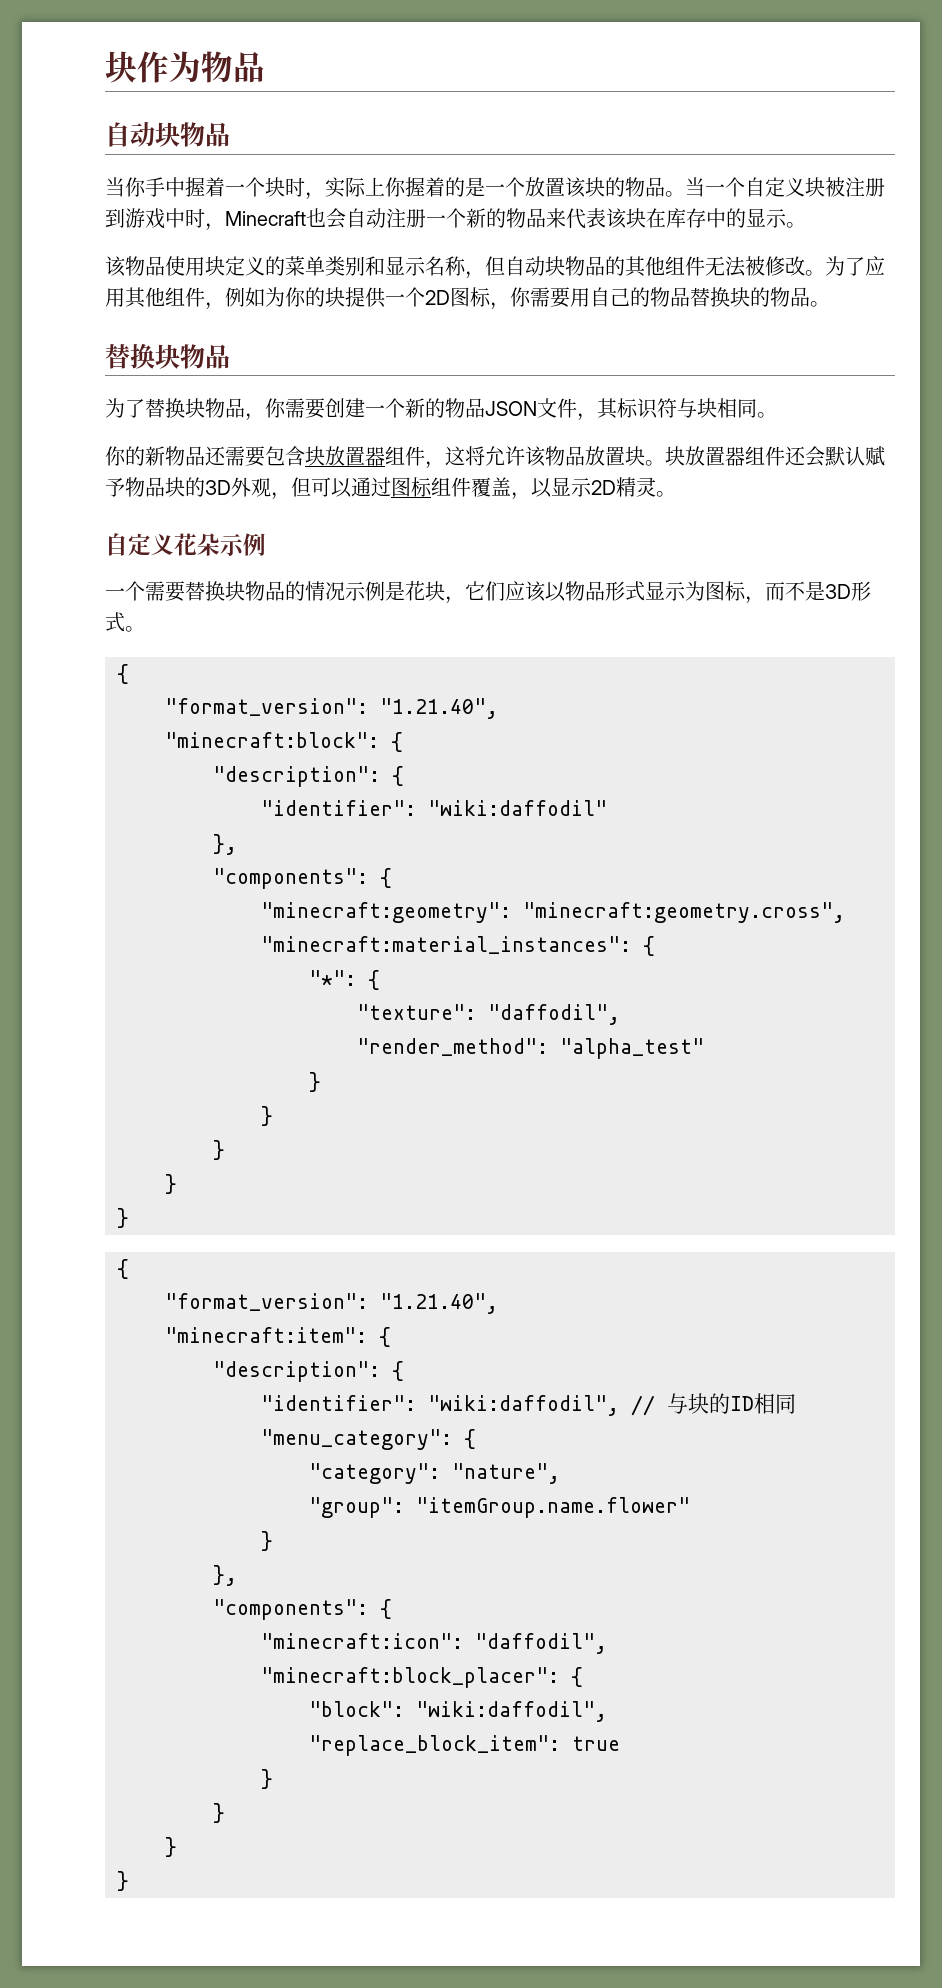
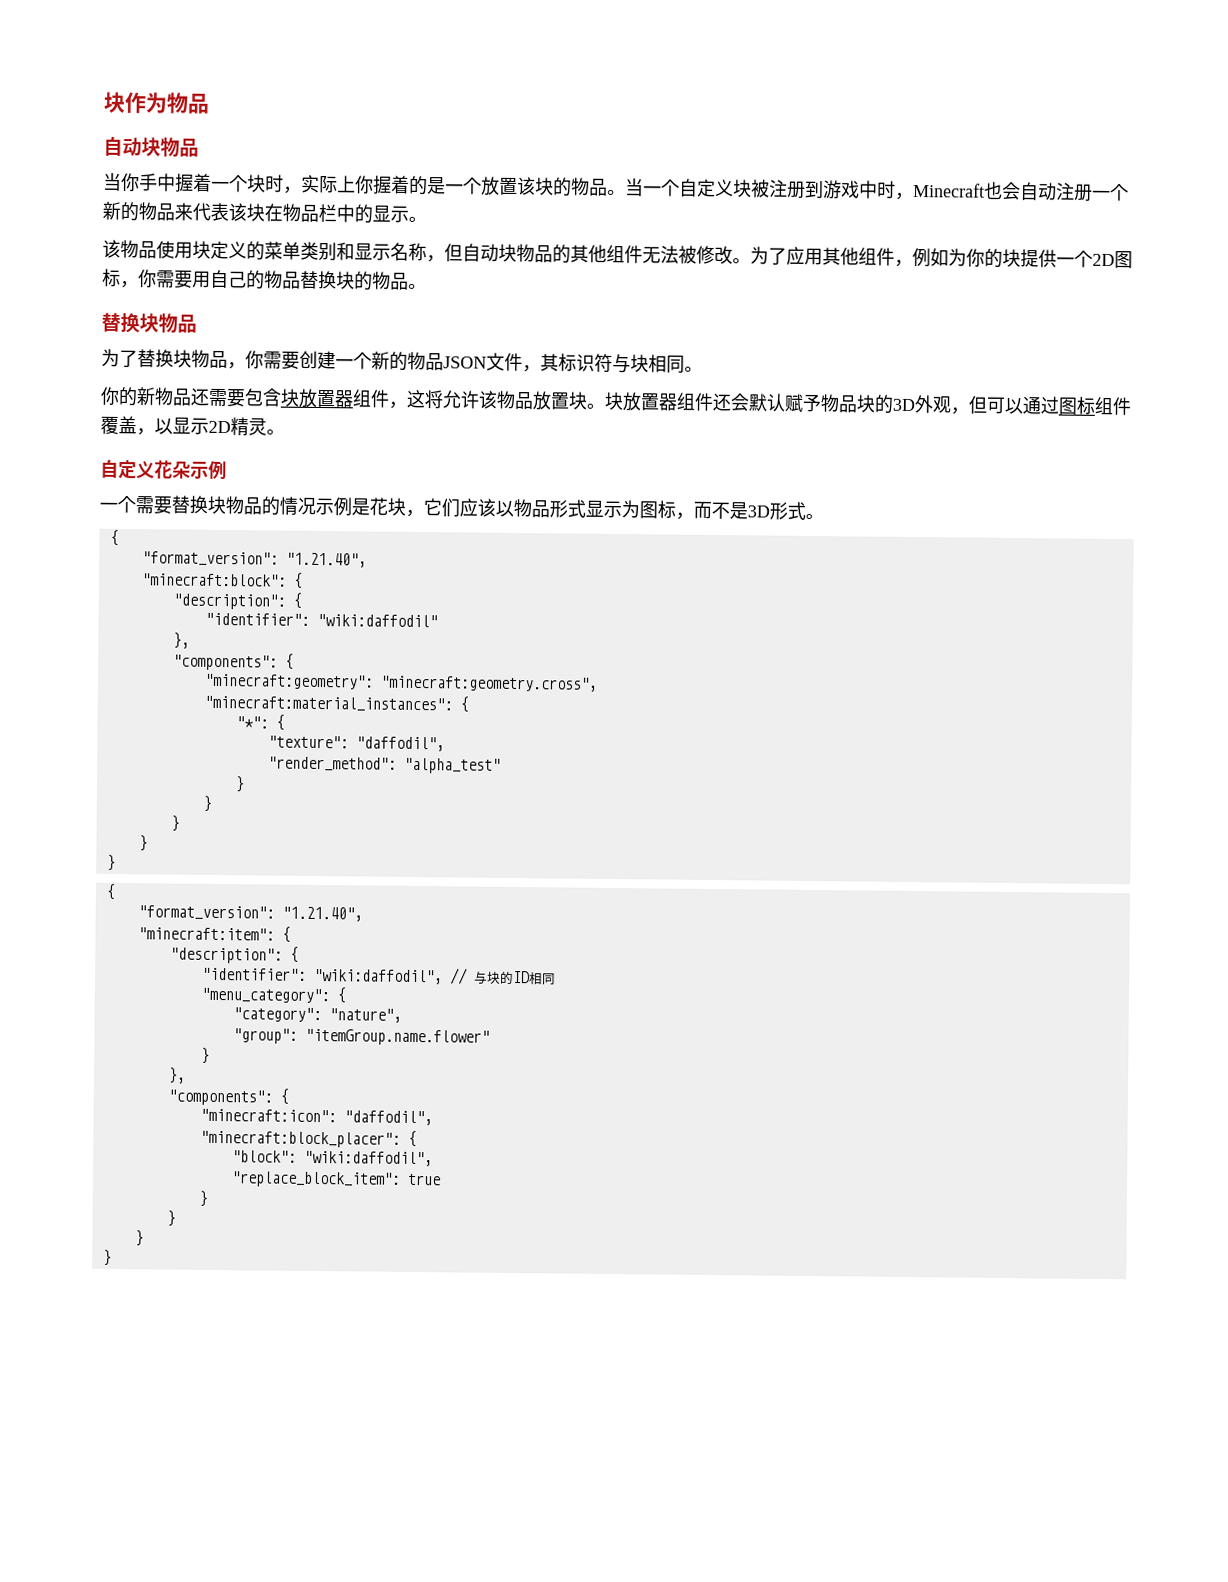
[666,208,706,228] 库存 -> [282,203,337,223] 物品栏

